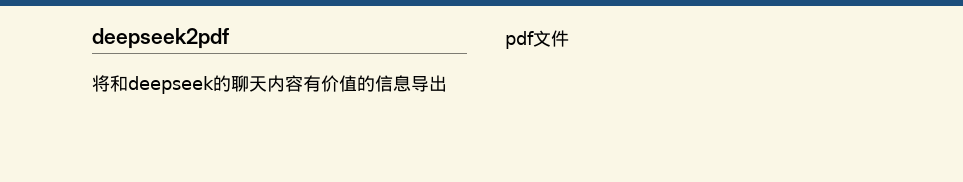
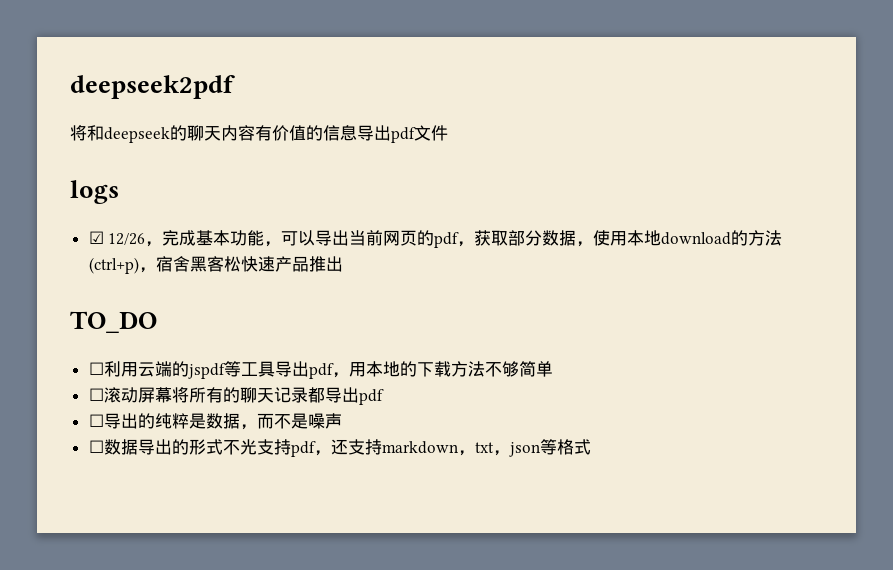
(569, 38) none -> [70,180,119,204] [88,230,783,248] [88,256,343,274] [70,311,157,333] [88,361,553,379] [88,387,384,405] [88,413,342,430] [88,439,591,457] // logs // ☑ 12/26，完成基本功能，可以导出当前网页的pdf，获取部分数据，使用本地download的方法(ctrl+p)，宿舍黑客松快速产品推出 // TO_DO // ☐利用云端的jspdf等工具导出pdf，用本地的下载方法不够简单 // ☐滚动屏幕将所有的聊天记录都导出pdf // ☐导出的纯粹是数据，而不是噪声 // ☐数据导出的形式不光支持pdf，还支持markdown，txt，json等格式

